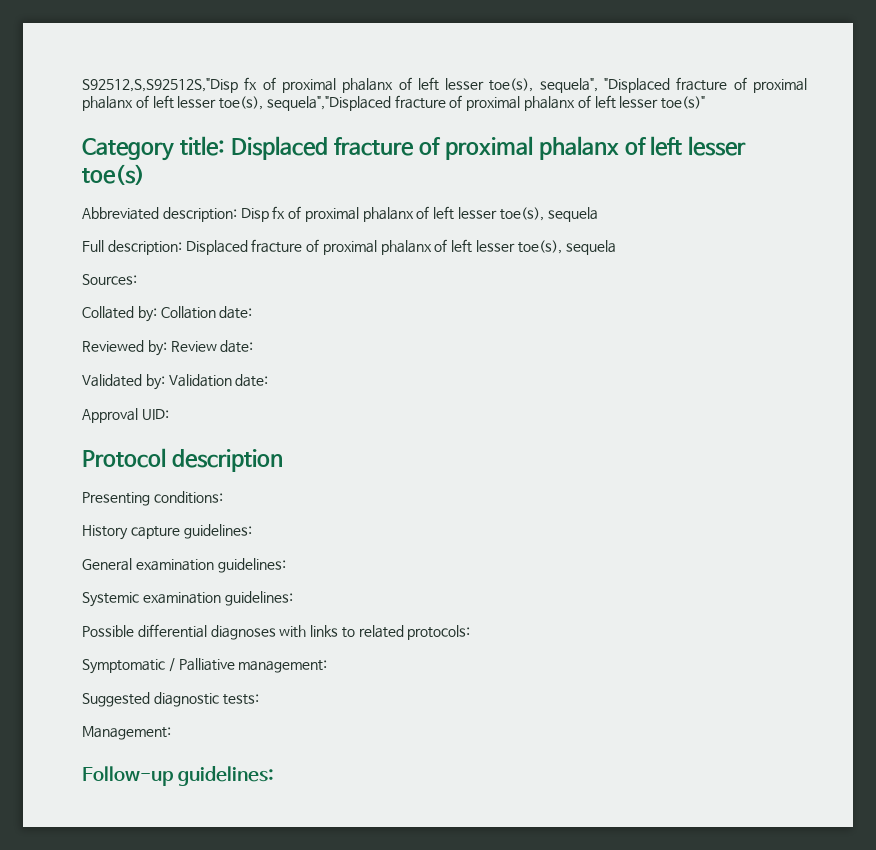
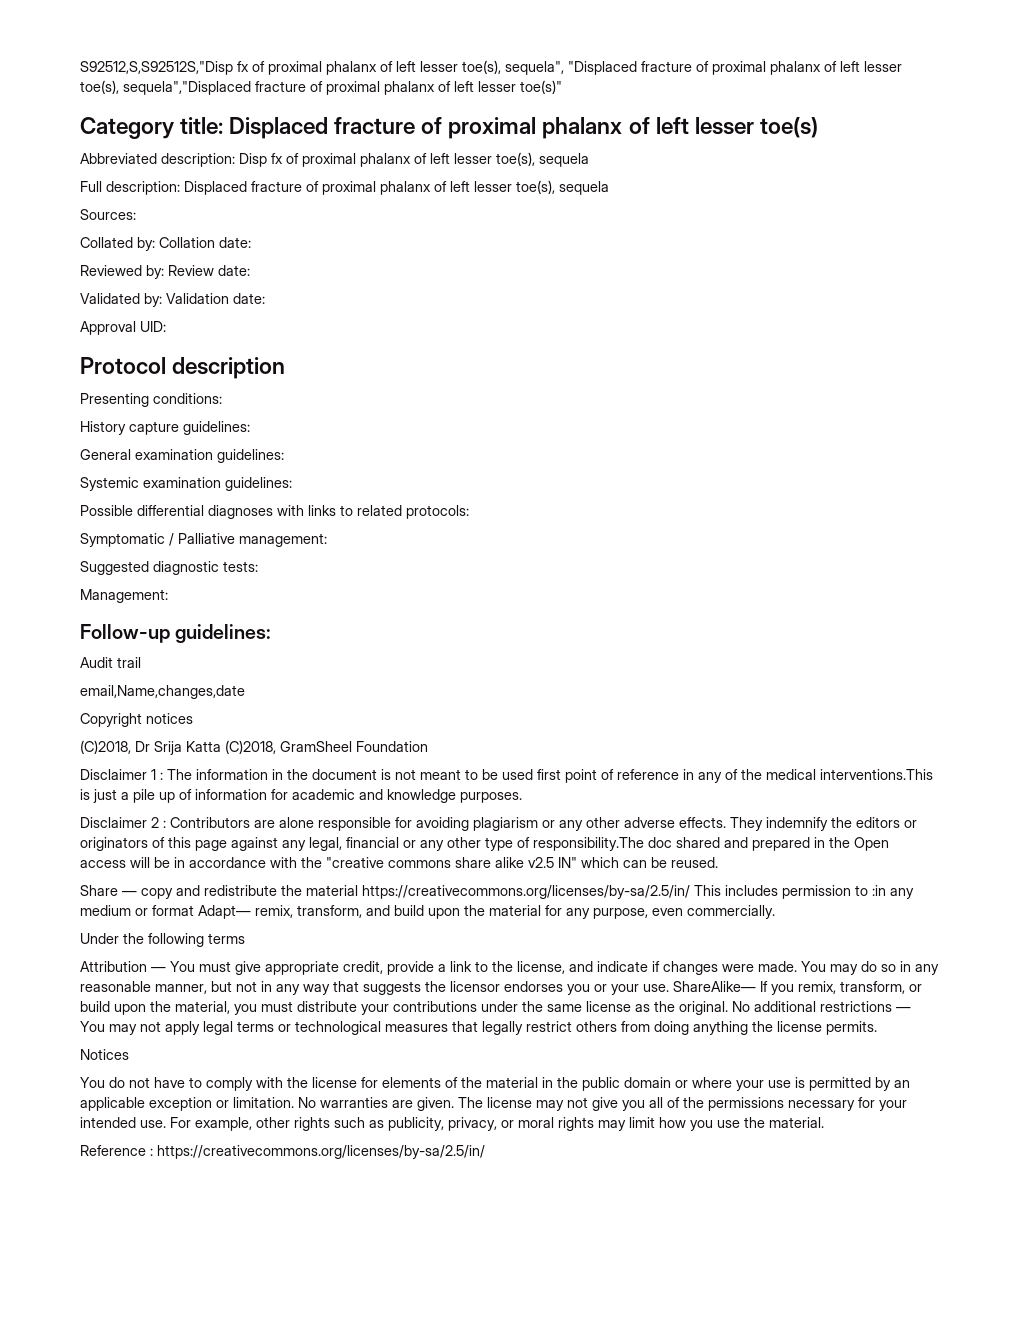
(275, 776) none -> [80,657,141,668] [80,685,245,699] [80,713,193,727] [80,740,428,755] [80,769,933,783] [80,789,522,803] [80,817,917,831] [80,837,889,851] [80,857,718,868] [80,885,914,899] [80,905,775,919] [80,933,245,947] [80,961,939,975] [80,981,922,995] [80,1001,911,1015] [80,1021,877,1035] [80,1049,129,1060] [80,1077,910,1091] [80,1097,907,1111] [80,1117,824,1131] [80,1145,485,1159] // Audit trail // email,Name,changes,date // Copyright notices // (C)2018, Dr Srija Katta (C)2018, GramSheel Foundation // Disclaimer 1 : The information in the document is not meant to be used first point of reference in any of the medical interventions.This is just a pile up of information for academic and knowledge purposes. // Disclaimer 2 : Contributors are alone responsible for avoiding plagiarism or any other adverse effects. They indemnify the editors or originators of this page against any legal, financial or any other type of responsibility.The doc shared and prepared in the Open access will be in accordance with the "creative commons share alike v2.5 IN" which can be reused. // Share — copy and redistribute the material https://creativecommons.org/licenses/by-sa/2.5/in/ This includes permission to :in any medium or format Adapt— remix, transform, and build upon the material for any purpose, even commercially. // Under the following terms // Attribution — You must give appropriate credit, provide a link to the license, and indicate if changes were made. You may do so in any reasonable manner, but not in any way that suggests the licensor endorses you or your use. ShareAlike— If you remix, transform, or build upon the material, you must distribute your contributions under the same license as the original. No additional restrictions — You may not apply legal terms or technological measures that legally restrict others from doing anything the license permits. // Notices // You do not have to comply with the license for elements of the material in the public domain or where your use is permitted by an applicable exception or limitation. No warranties are given. The license may not give you all of the permissions necessary for your intended use. For example, other rights such as publicity, privacy, or moral rights may limit how you use the material. // Reference : https://creativecommons.org/licenses/by-sa/2.5/in/

